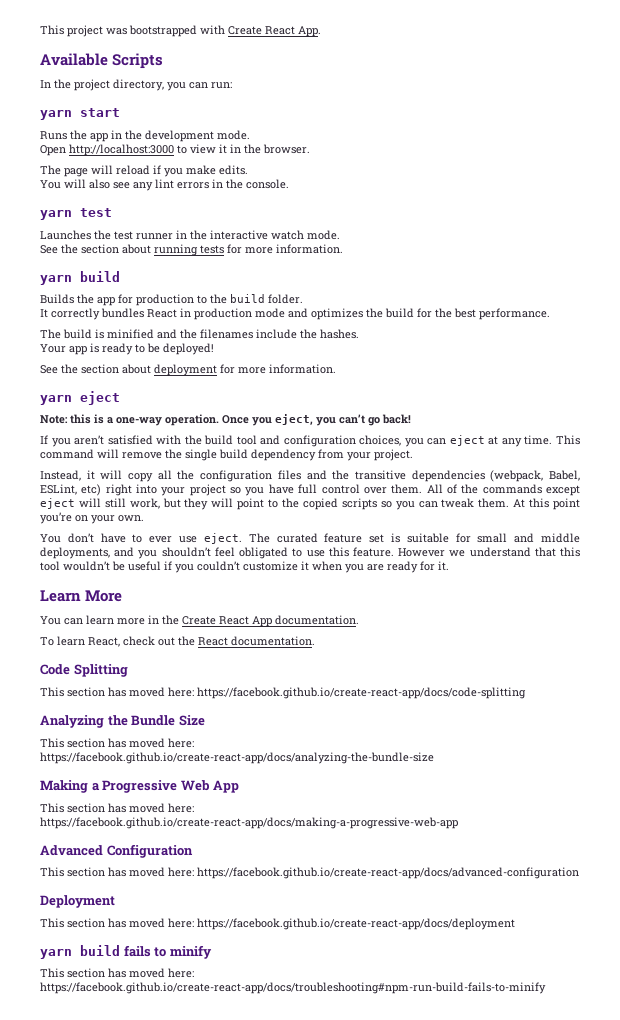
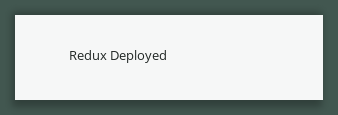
[40,25,321,37] [40,53,164,69] [40,79,232,91] [40,108,120,120] [40,130,250,142] [40,144,310,156] [40,165,248,177] [40,179,289,191] [40,208,112,220] [40,230,340,240] [40,244,343,256] [40,271,120,285] [40,294,303,306] [40,308,550,320] [40,329,359,339] [40,343,214,355] [40,364,336,376] [40,391,120,405] [40,414,411,426] [40,435,580,447] [40,449,413,461] [40,470,580,482] [40,484,581,496] [40,498,580,510] [40,512,144,524] [40,533,580,544] [40,547,580,559] [40,561,449,573] [40,590,123,602] [40,615,359,627] [40,636,315,647] [40,664,128,677] [40,687,526,699] [40,715,205,728] [40,738,194,748] [40,752,434,764] [40,780,240,793] [40,803,194,813] [40,817,458,829] [40,844,193,858] [40,867,579,879] [40,895,115,908] [40,918,515,930] [40,945,212,959] [40,968,194,978] [40,982,546,994] This project was bootstrapped with Create React App. // Available Scripts // In the project directory, you can run: // yarn start // Runs the app in the development mode. // Open http://localhost:3000 to view it in the browser. // The page will reload if you make edits. // You will also see any lint errors in the console. // yarn test // Launches the test runner in the interactive watch mode. // See the section about running tests for more information. // yarn build // Builds the app for production to the build folder. // It correctly bundles React in production mode and optimizes the build for the best performance. // The build is minified and the filenames include the hashes. // Your app is ready to be deployed! // See the section about deployment for more information. // yarn eject // Note: this is a one-way operation. Once you eject, you can’t go back! // If you aren’t satisfied with the build tool and configuration choices, you can eject at any time. This command will remove the single build dependency from your project. // Instead, it will copy all the configuration files and the transitive dependencies (webpack, Babel, ESLint, etc) right into your project so you have full control over them. All of the commands except eject will still work, but they will point to the copied scripts so you can tweak them. At this point you’re on your own. // You don’t have to ever use eject. The curated feature set is suitable for small and middle deployments, and you shouldn’t feel obligated to use this feature. However we understand that this tool wouldn’t be useful if you couldn’t customize it when you are ready for it. // Learn More // You can learn more in the Create React App documentation. // To learn React, check out the React documentation. // Code Splitting // This section has moved here: https://facebook.github.io/create-react-app/docs/code-splitting // Analyzing the Bundle Size // This section has moved here: https://facebook.github.io/create-react-app/docs/analyzing-the-bundle-size // Making a Progressive Web App // This section has moved here: https://facebook.github.io/create-react-app/docs/making-a-progressive-web-app // Advanced Configuration // This section has moved here: https://facebook.github.io/create-react-app/docs/advanced-configuration // Deployment // This section has moved here: https://facebook.github.io/create-react-app/docs/deployment // yarn build fails to minify // This section has moved here: https://facebook.github.io/create-react-app/docs/troubleshooting#npm-run-build-fails-to-minify -> [69,50,168,63] Redux Deployed

